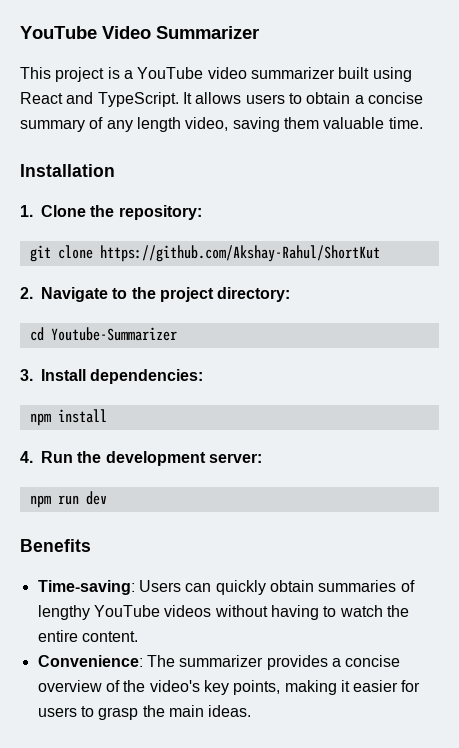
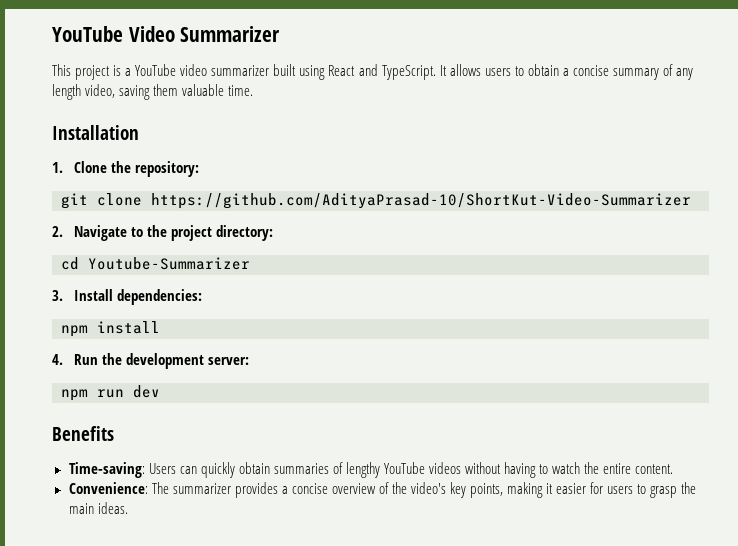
[99,245,380,262] https://github.com/Akshay-Rahul/ShortKut -> [151,193,691,209] https://github.com/AdityaPrasad-10/ShortKut-Video-Summarizer

